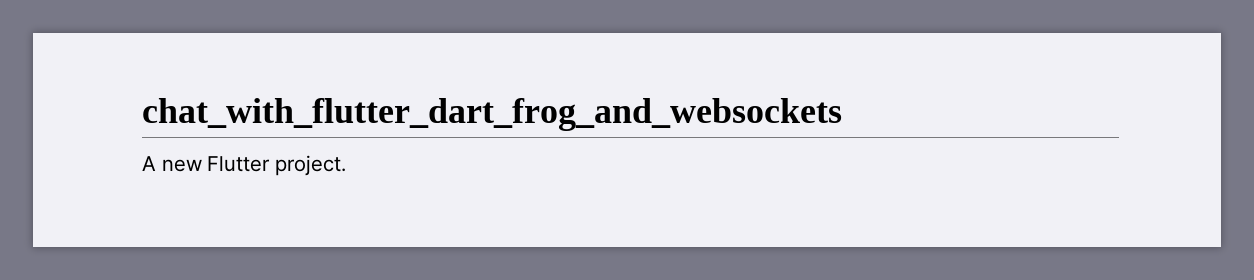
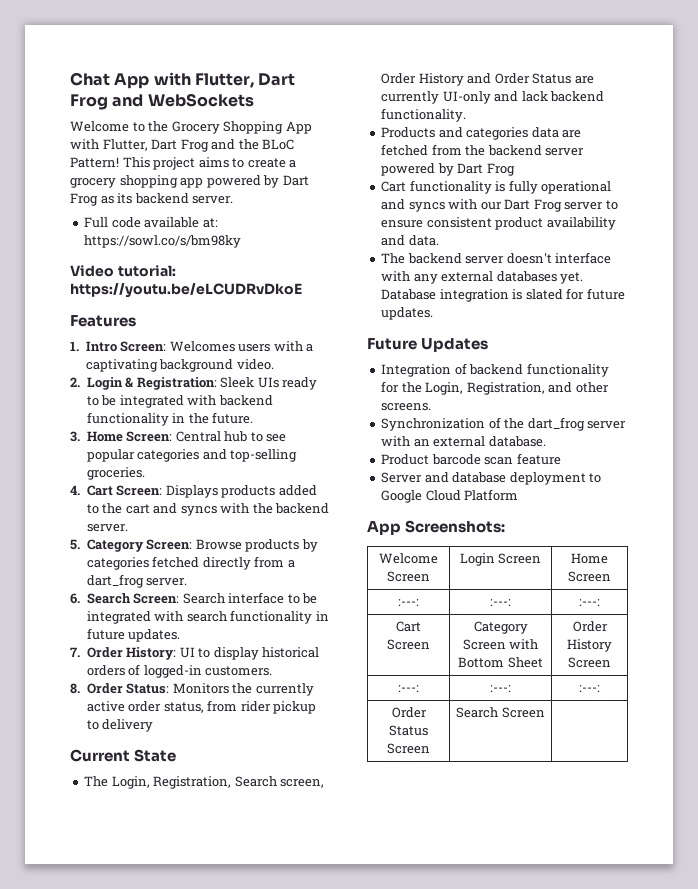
[142,98,842,131] [142,155,347,176] chat_with_flutter_dart_frog_and_websockets // A new Flutter project. -> [70,72,296,89] [70,93,254,110] [70,121,312,134] [70,139,295,152] [70,157,297,170] [70,175,309,188] [70,193,234,206] [84,217,218,228] [84,235,242,248] [70,265,176,277] [70,283,302,298] [70,315,136,327] [70,341,314,352] [85,359,274,372] [70,377,318,390] [86,395,273,408] [86,412,254,426] [70,431,287,442] [86,449,298,462] [86,467,145,480] [70,485,317,498] [86,503,330,516] [86,524,128,532] [70,539,318,552] [86,556,295,570] [86,574,188,588] [70,592,318,604] [86,610,329,624] [86,628,181,642] [70,647,320,660] [86,664,273,678] [70,683,314,696] [86,700,317,714] [86,719,154,732] [70,749,177,762] [84,776,325,789] [381,73,594,86] [381,91,605,104] [381,108,467,122] [381,127,582,140] [381,144,585,156] [381,163,515,176] [381,180,612,194] [381,199,618,212] [381,217,616,230] [381,235,439,246] [381,252,612,264] [381,271,584,284] [381,288,625,302] [381,307,434,320] [367,338,489,352] [381,363,609,377] [381,381,609,395] [381,403,432,411] [381,417,627,431] [381,436,546,447] [381,453,561,465] [381,472,602,485] [381,489,519,503] [367,520,506,535] [379,553,438,564] [387,571,430,582] [459,553,542,566] [571,553,608,564] [568,571,611,582] [398,599,419,606] [490,599,511,606] [579,599,600,606] [396,621,421,632] [387,639,430,650] [473,621,528,634] [462,639,539,650] [458,657,543,668] [572,621,608,632] [567,639,612,652] [568,657,611,668] [398,685,419,692] [490,685,511,692] [579,685,600,692] [391,707,427,718] [389,725,428,736] [387,743,430,754] [456,707,545,718] Chat App with Flutter, Dart Frog and WebSockets // Welcome to the Grocery Shopping App with Flutter, Dart Frog and the BLoC Pattern! This project aims to create a grocery shopping app powered by Dart Frog as its backend server. // Full code available at: https://sowl.co/s/bm98ky // Video tutorial: https://youtu.be/eLCUDRvDkoE // Features // 1. Intro Screen: Welcomes users with a captivating background video. // 2. Login & Registration: Sleek UIs ready to be integrated with backend functionality in the future. // 3. Home Screen: Central hub to see popular categories and top-selling groceries. // 4. Cart Screen: Displays products added to the cart and syncs with the backend server. // 5. Category Screen: Browse products by categories fetched directly from a dart_frog server. // 6. Search Screen: Search interface to be integrated with search functionality in future updates. // 7. Order History: UI to display historical orders of logged-in customers. // 8. Order Status: Monitors the currently active order status, from rider pickup to delivery // Current State // The Login, Registration, Search screen, Order History and Order Status are currently UI-only and lack backend functionality. // Products and categories data are fetched from the backend server powered by Dart Frog // Cart functionality is fully operational and syncs with our Dart Frog server to ensure consistent product availability and data. // The backend server doesn't interface with any external databases yet. Database integration is slated for future updates. // Future Updates // Integration of backend functionality for the Login, Registration, and other screens. // Synchronization of the dart_frog server with an external database. // Product barcode scan feature // Server and database deployment to Google Cloud Platform // App Screenshots: // Welcome Screen | Login Screen | Home Screen // :---: | :---: | :---: // Cart Screen | Category Screen with Bottom Sheet | Order History Screen // :---: | :---: | :---: // Order Status Screen | Search Screen |

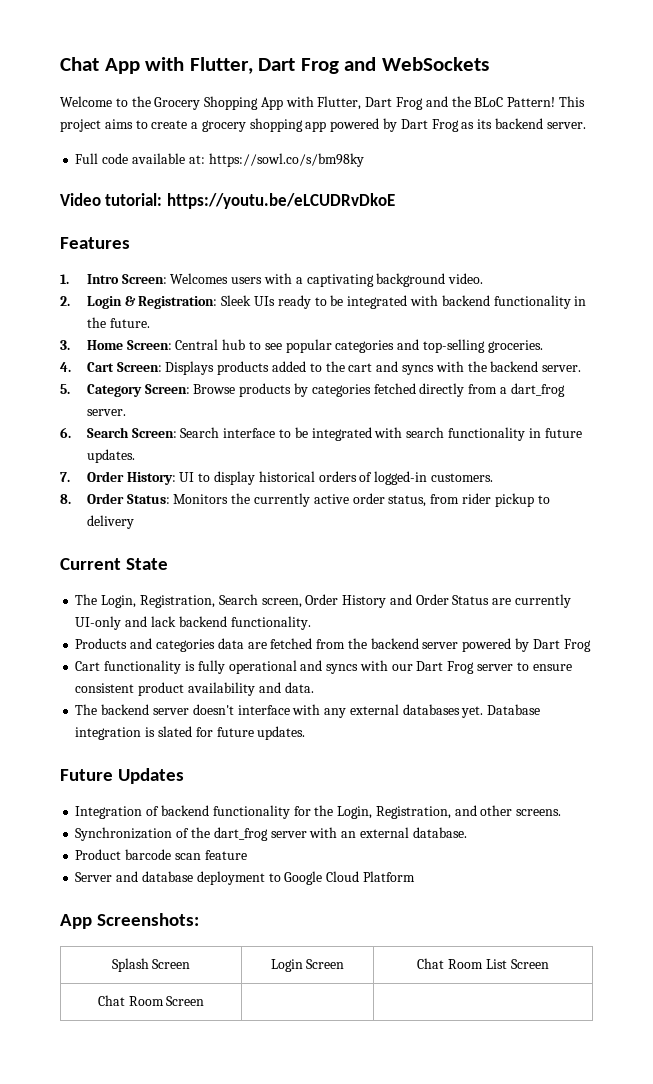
[379,553,438,564] Welcome -> [111,958,149,972] Splash
[571,553,608,564] [568,571,611,582] [398,599,419,606] [490,599,511,606] [579,599,600,606] [396,621,421,632] [387,639,430,650] [473,621,528,634] [462,639,539,650] [458,657,543,668] [572,621,608,632] [567,639,612,652] [568,657,611,668] [398,685,419,692] [490,685,511,692] [579,685,600,692] [391,707,427,718] [389,725,428,736] [387,743,430,754] [456,707,545,718] Home Screen // :---: | :---: | :---: // Cart Screen | Category Screen with Bottom Sheet | Order History Screen // :---: | :---: | :---: // Order Status Screen | Search Screen -> [417,958,549,969] [97,995,205,1006] Chat Room List Screen // Chat Room Screen |

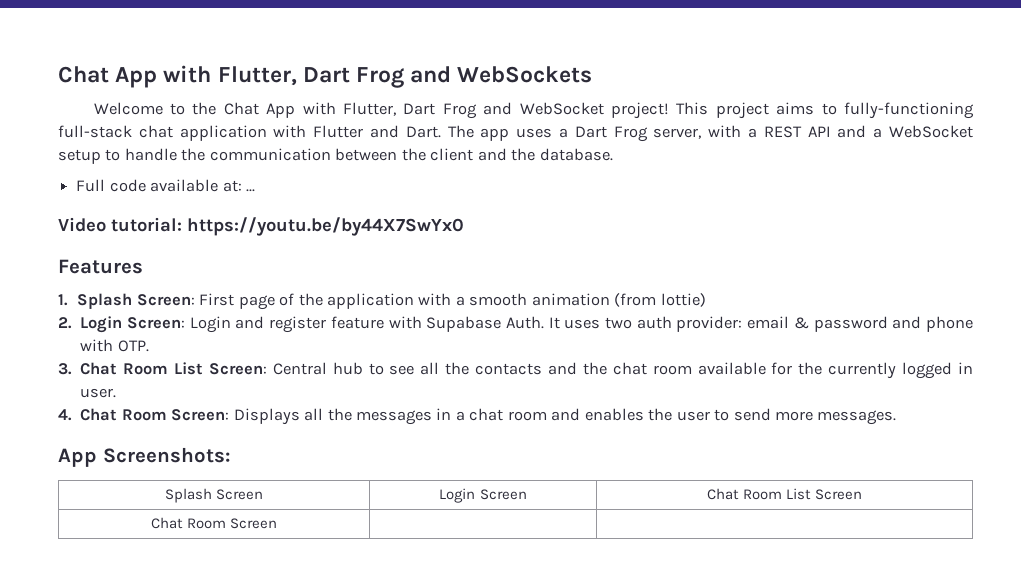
[154,96,556,110] Grocery Shopping App with Flutter, Dart Frog and the BLoC Pattern! -> [223,102,670,119] Chat App with Flutter, Dart Frog and WebSocket project!
[151,118,586,132] create a grocery shopping app powered by Dart Frog as its backend server. -> [844,102,974,119] [58,125,973,142] [58,148,613,164] fully-functioning full-stack chat application with Flutter and Dart. The app uses a Dart Frog server, with a REST API and a WebSocket setup to handle the communication between the client and the database.
[208,153,364,167] https://sowl.co/s/bm98ky -> [245,189,255,192] ...
[166,193,395,209] https://youtu.be/eLCUDRvDkoE -> [187,217,464,236] https://youtu.be/by44X7SwYx0
[86,273,484,287] [60,295,587,309] [86,317,150,328] [60,340,123,350] Intro Screen: Welcomes users with a captivating background video. // 2. Login & Registration: Sleek UIs ready to be integrated with backend functionality in the future. // 3. Home -> [77,293,706,310] [58,316,974,333] [80,339,149,352] [58,362,204,375] Splash Screen: First page of the application with a smooth animation (from lottie) // 2. Login Screen: Login and register feature with Supabase Auth. It uses two auth provider: email & password and phone with OTP. // 3. Chat Room List
[285,339,543,353] [60,361,582,375] [60,383,565,397] [86,409,126,416] [60,427,582,441] [86,449,135,463] [60,471,493,485] [60,493,550,507] [86,515,134,529] [60,558,168,570] [75,594,571,608] [75,616,311,630] [75,638,591,652] [75,660,572,674] [75,682,314,696] [75,704,541,718] [75,726,306,740] [60,768,184,784] [75,805,562,819] [75,827,467,841] [75,849,247,860] [75,871,415,885] popular categories and top-selling groceries. // 4. Cart Screen: Displays products added to the cart and syncs with the backend server. // 5. Category Screen: Browse products by categories fetched directly from a dart_frog server. // 6. Search Screen: Search interface to be integrated with search functionality in future updates. // 7. Order History: UI to display historical orders of logged-in customers. // 8. Order Status: Monitors the currently active order status, from rider pickup to delivery // Current State // The Login, Registration, Search screen, Order History and Order Status are currently UI-only and lack backend functionality. // Products and categories data are fetched from the backend server powered by Dart Frog // Cart functionality is fully operational and syncs with our Dart Frog server to ensure consistent product availability and data. // The backend server doesn't interface with any external databases yet. Database integration is slated for future updates. // Future Updates // Integration of backend functionality for the Login, Registration, and other screens. // Synchronization of the dart_frog server with an external database. // Product barcode scan feature // Server and database deployment to Google Cloud Platform -> [420,362,974,379] [80,388,117,398] [58,408,897,425] all the contacts and the chat room available for the currently logged in user. // 4. Chat Room Screen: Displays all the messages in a chat room and enables the user to send more messages.

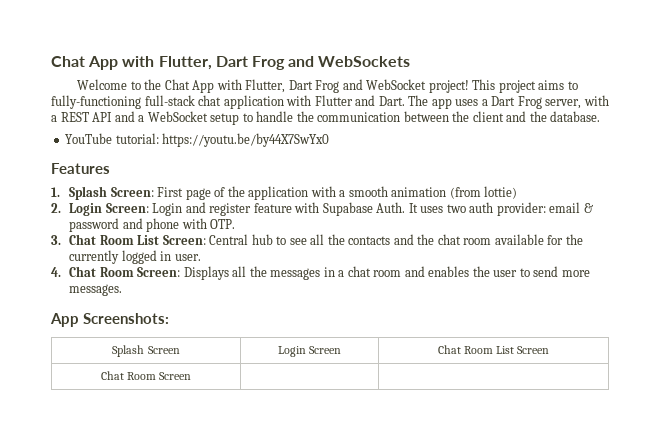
[76,179,255,192] [58,217,106,232] Full code available at: ... // Video -> [65,133,113,144] YouTube

